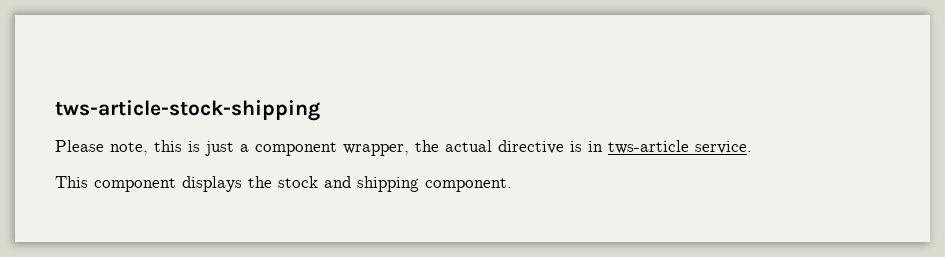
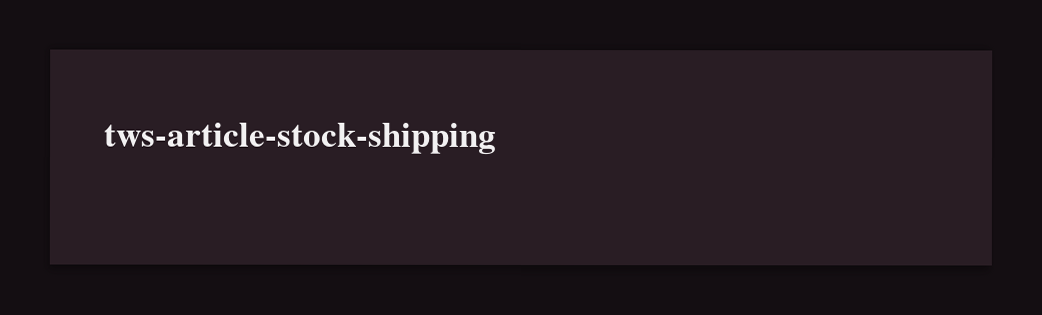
[55,140,752,156] [55,176,512,192] // Please note, this is just a component wrapper, the actual directive is in tws-article service. // This component displays the stock and shipping component. -> (497, 138) none

